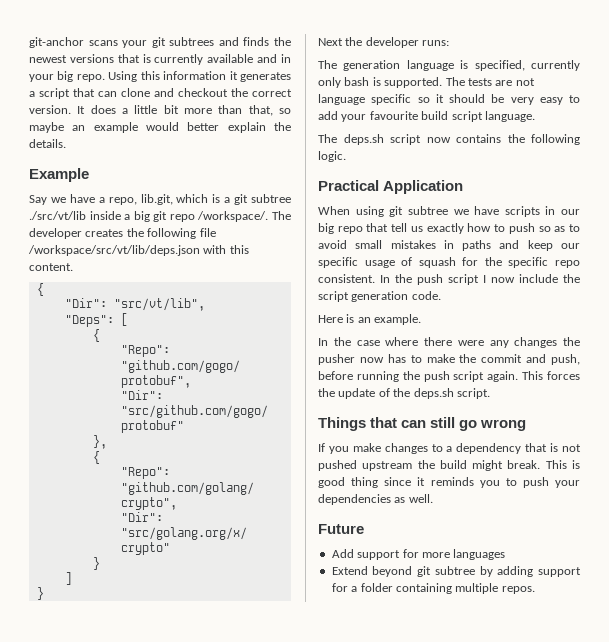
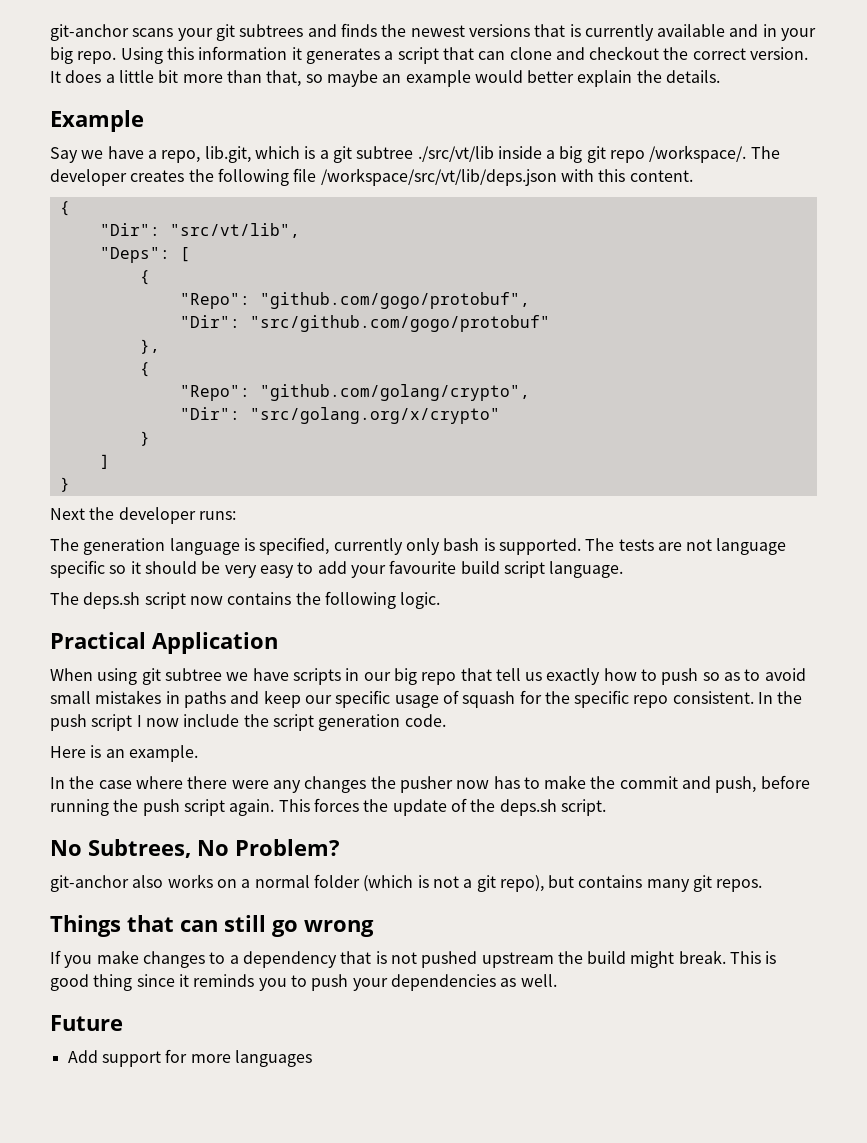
(490, 393) none -> [50,839,340,858] [50,874,763,892] // No Subtrees, No Problem? // git-anchor also works on a normal folder (which is not a git repo), but contains many git repos.
[331,566,581,577] [331,583,535,594] // Extend beyond git subtree by adding support for a folder containing multiple repos. -> (312, 1058) none

